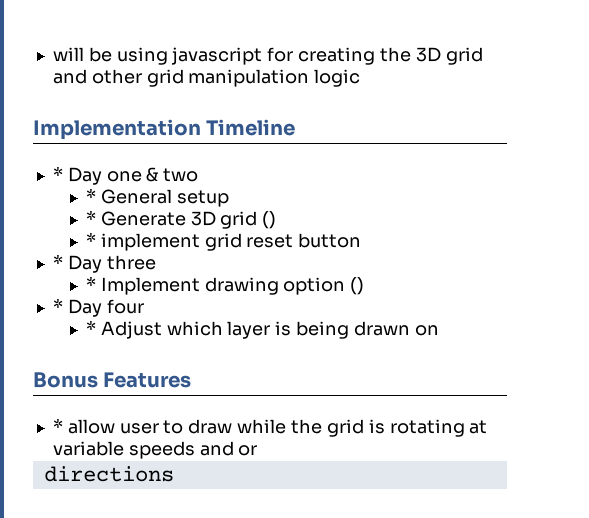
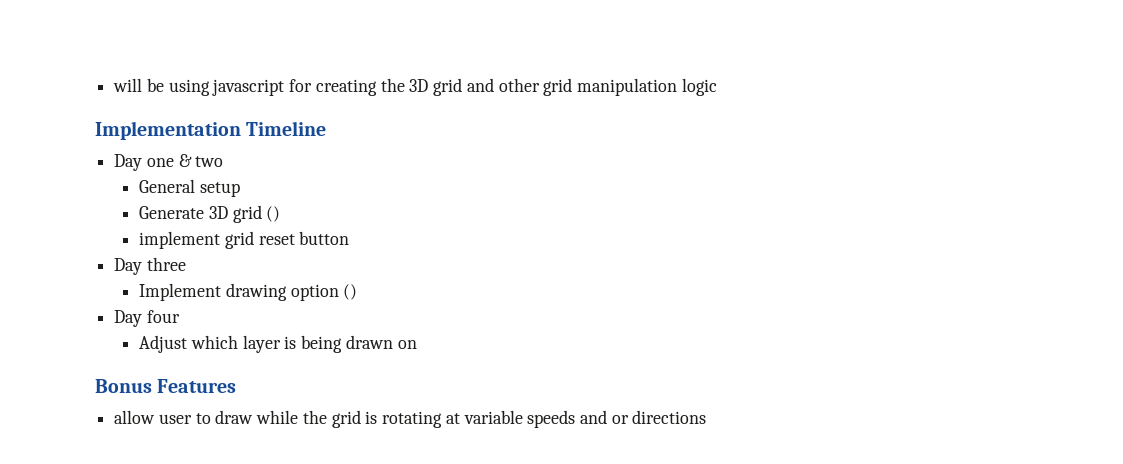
[52,166,63,181] * -> (327, 128) none
[85,188,96,203] * -> (224, 161) none
[85,210,96,225] * -> (240, 189) none
[85,232,96,247] * -> (281, 214) none
[52,254,63,269] * -> (350, 238) none
[85,276,96,291] * -> (186, 264) none
[52,298,63,313] * -> (358, 292) none
[85,320,96,335] * -> (180, 316) none
[52,418,63,433] * -> (237, 386) none
(258, 450) // -> (629, 419) none

